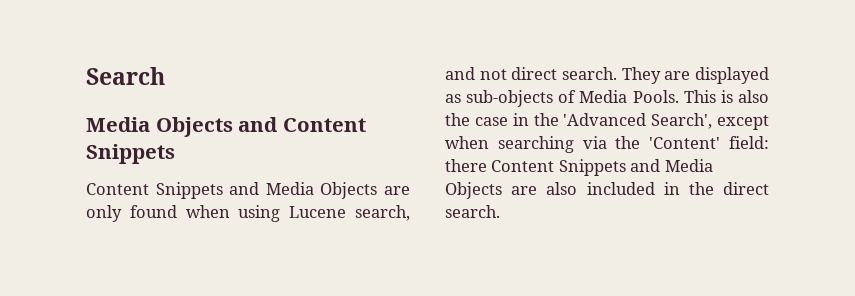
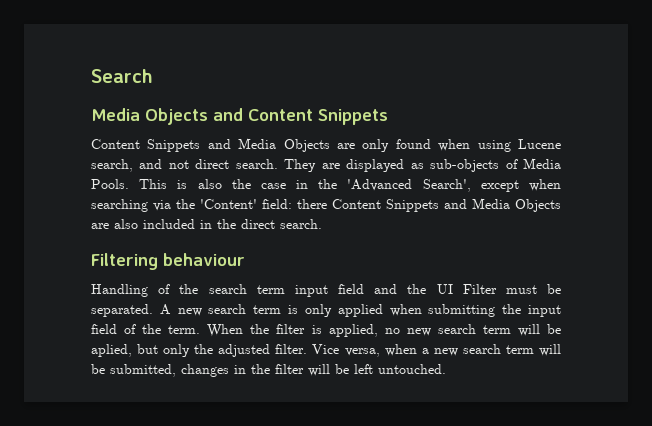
(500, 211) none -> [91,253,245,270] [91,284,562,297] [91,304,561,317] [91,324,561,337] [91,344,562,357] [91,364,446,377] // Filtering behaviour // Handling of the search term input field and the UI Filter must be separated. A new search term is only applied when submitting the input field of the term. When the filter is applied, no new search term will be aplied, but only the adjusted filter. Vice versa, when a new search term will be submitted, changes in the filter will be left untouched.

